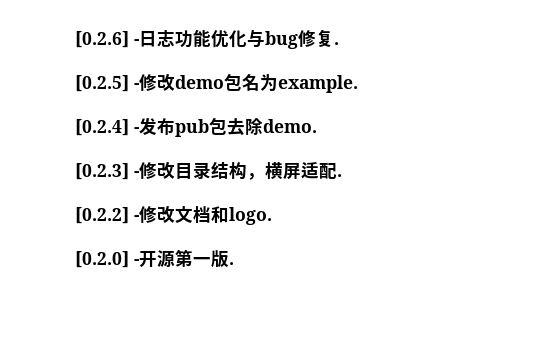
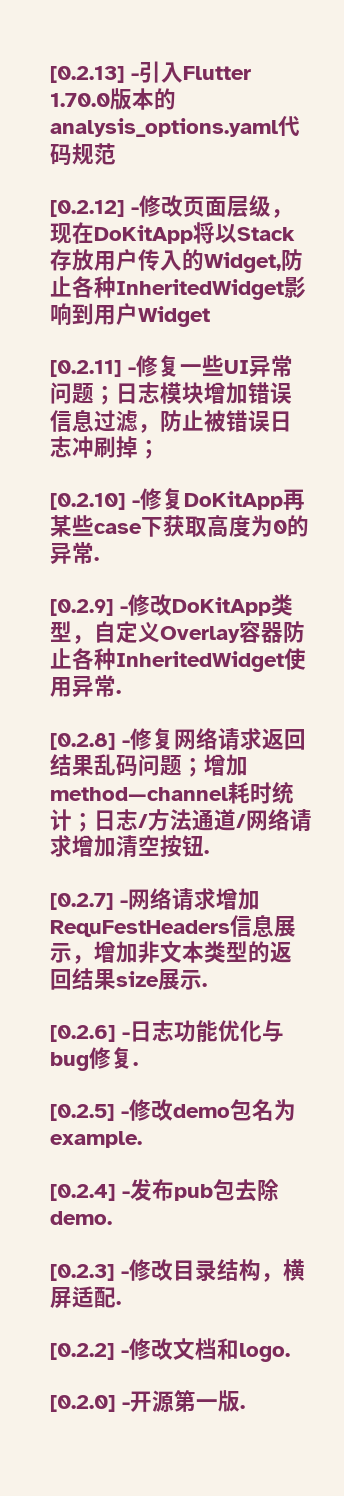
(75, 39) none -> [50,61,251,83] [50,88,176,110] [50,116,300,137] [50,143,116,166] [50,195,293,218] [50,222,295,244] [50,249,303,273] [50,276,306,300] [50,303,210,327] [50,355,293,378] [50,382,292,405] [50,409,292,433] [50,436,160,459] [50,488,305,510] [50,515,309,537] [50,542,99,565] [50,594,293,616] [50,621,305,644] [50,648,306,672] [50,675,121,698] [50,727,306,751] [50,754,248,777] [50,781,294,804] [50,808,312,832] [50,835,209,858] [50,887,260,911] [50,914,296,937] [50,941,292,964] [50,968,207,990] [0.2.13] -引入Flutter 1.70.0版本的analysis_options.yaml代码规范 // [0.2.12] -修改页面层级，现在DoKitApp将以Stack存放用户传入的Widget,防止各种InheritedWidget影响到用户Widget // [0.2.11] -修复一些UI异常问题；日志模块增加错误信息过滤，防止被错误日志冲刷掉； // [0.2.10] -修复DoKitApp再某些case下获取高度为0的异常. // [0.2.9] -修改DoKitApp类型，自定义Overlay容器防止各种InheritedWidget使用异常. // [0.2.8] -修复网络请求返回结果乱码问题；增加method—channel耗时统计；日志/方法通道/网络请求增加清空按钮. // [0.2.7] -网络请求增加RequFestHeaders信息展示，增加非文本类型的返回结果size展示. //

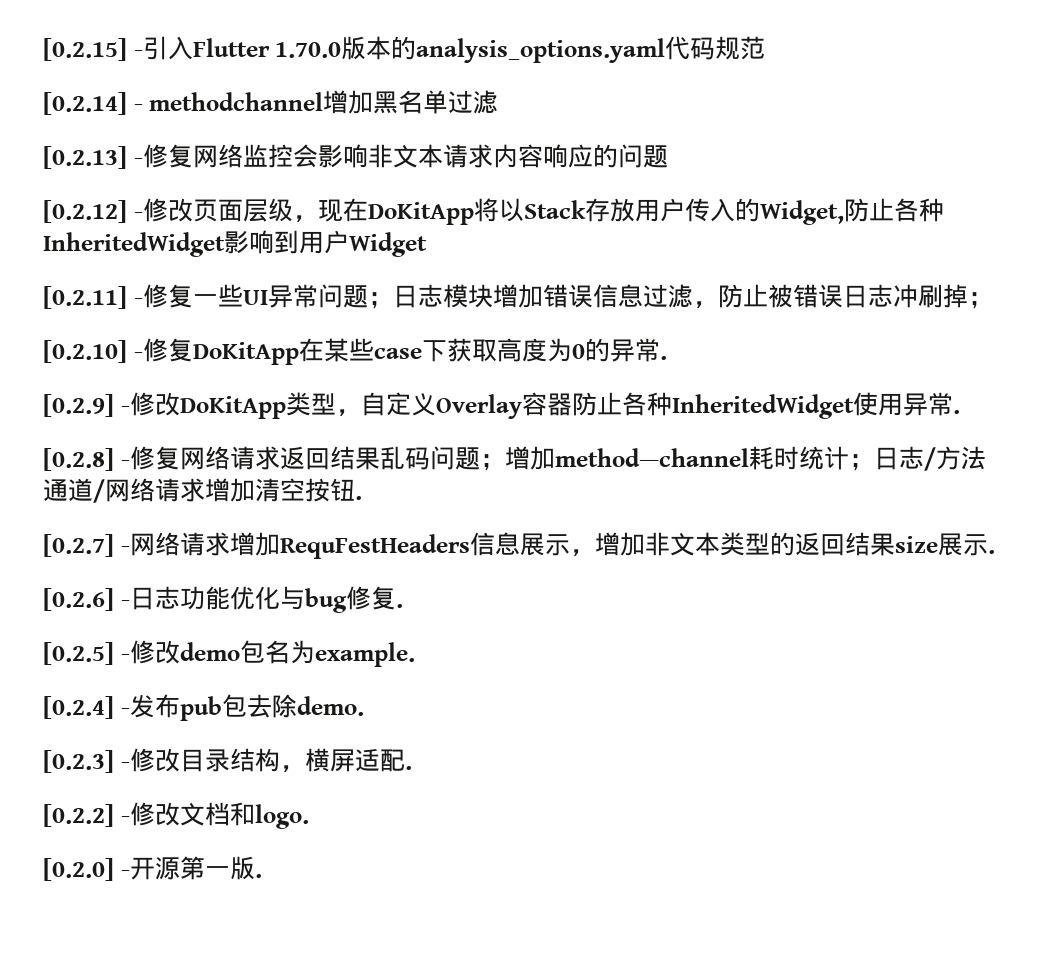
[50,66,124,83] [0.2.13] -> [43,38,127,61] [0.2.15]
(116, 154) none -> [43,90,499,115] [43,144,668,169] // [0.2.14] - methodchannel增加黑名单过滤 // [0.2.13] -修复网络监控会影响非文本请求内容响应的问题
[283,489,305,510] 再 -> [298,338,324,362] 在

